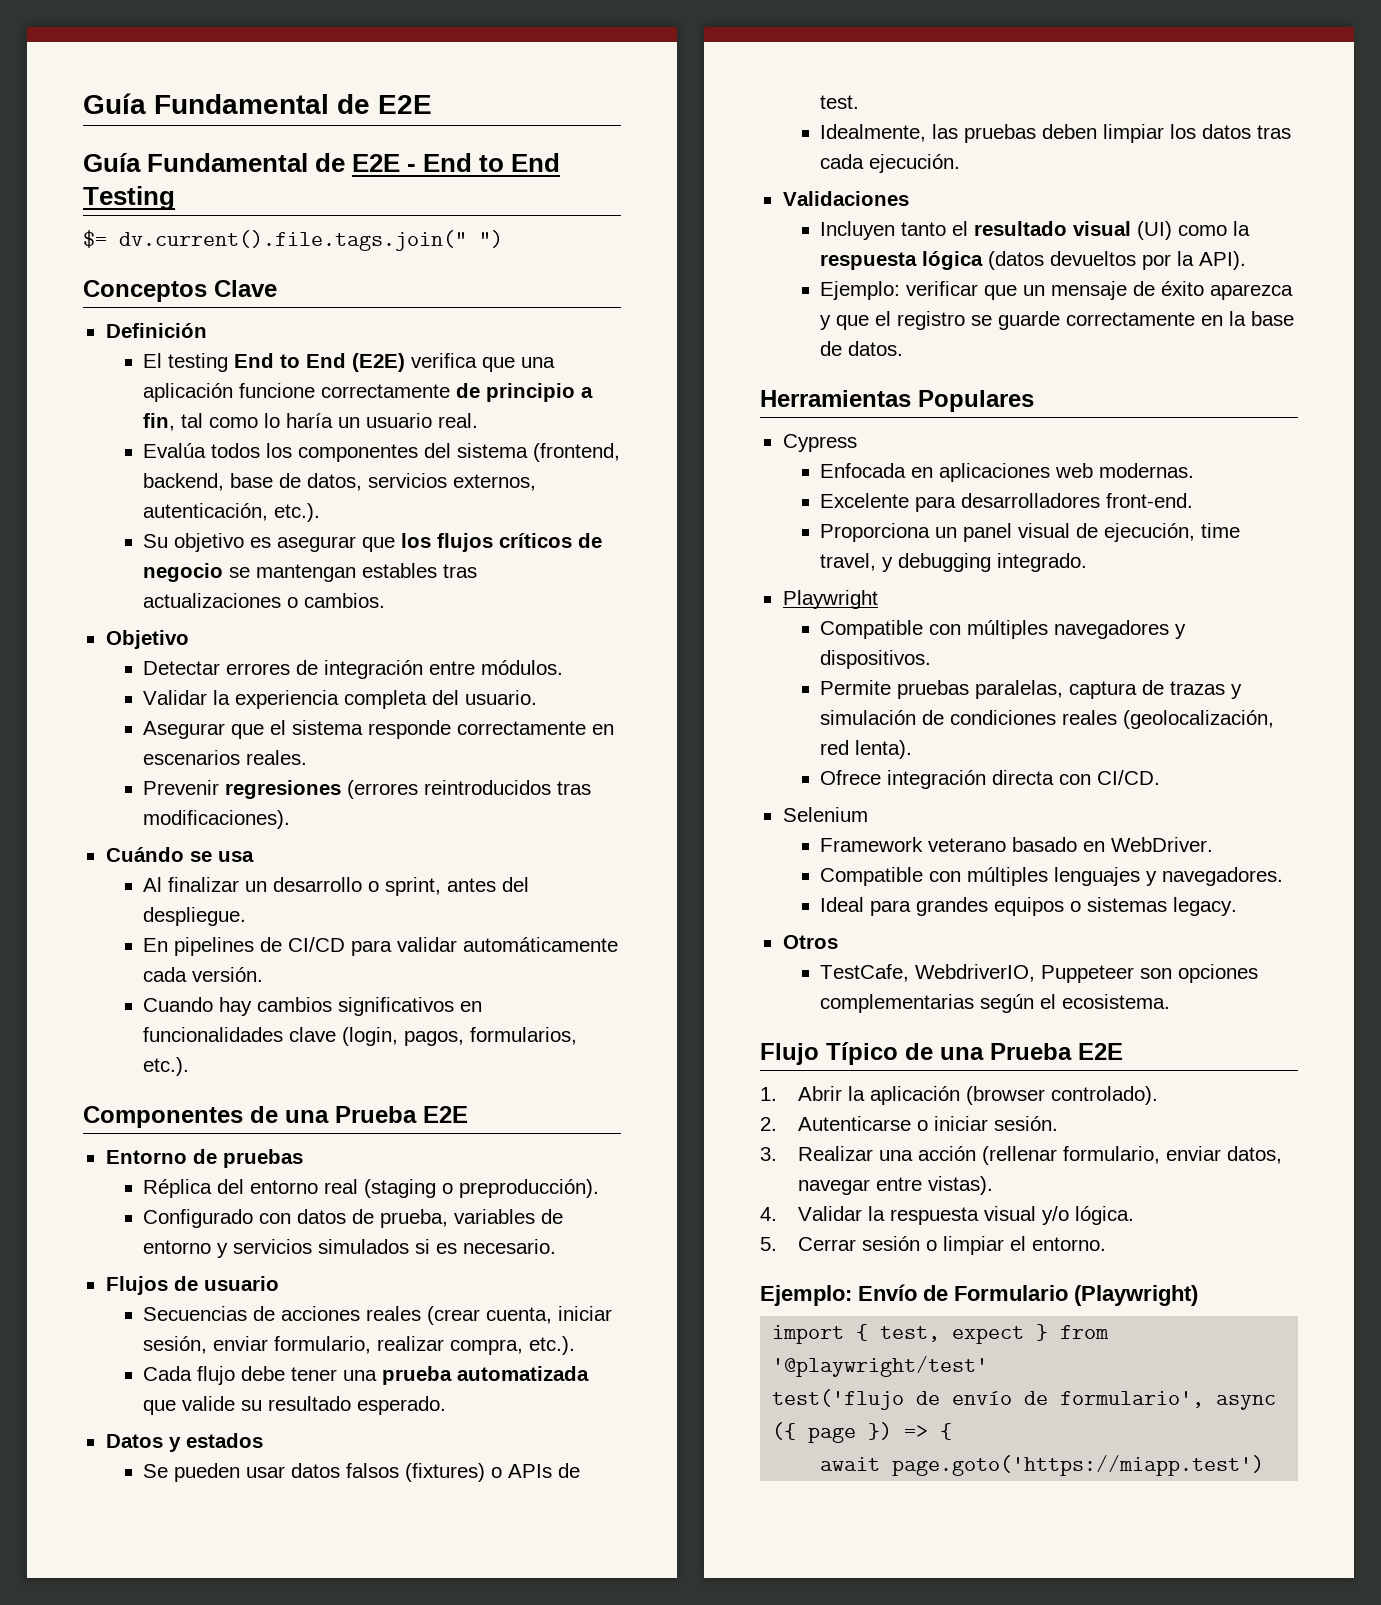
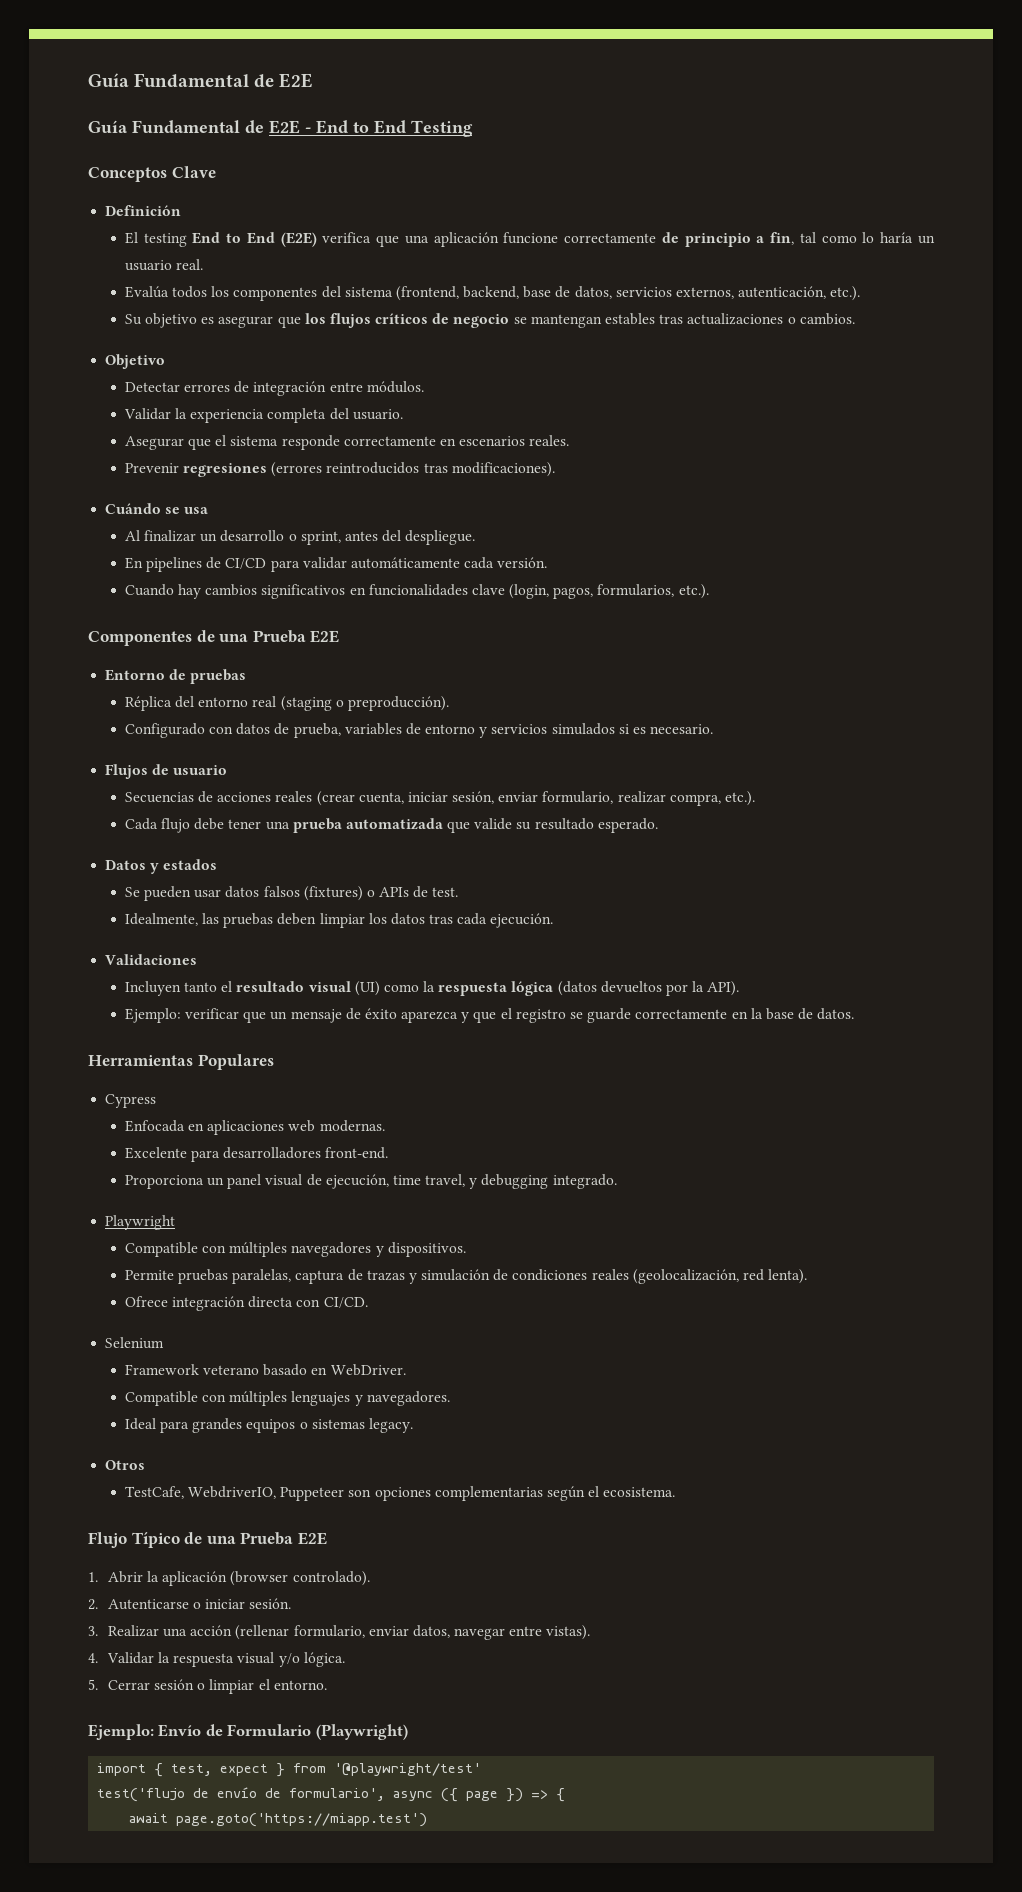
[83,230,503,251] // $= dv.current().file.tags.join(" ") -> (473, 128) none

